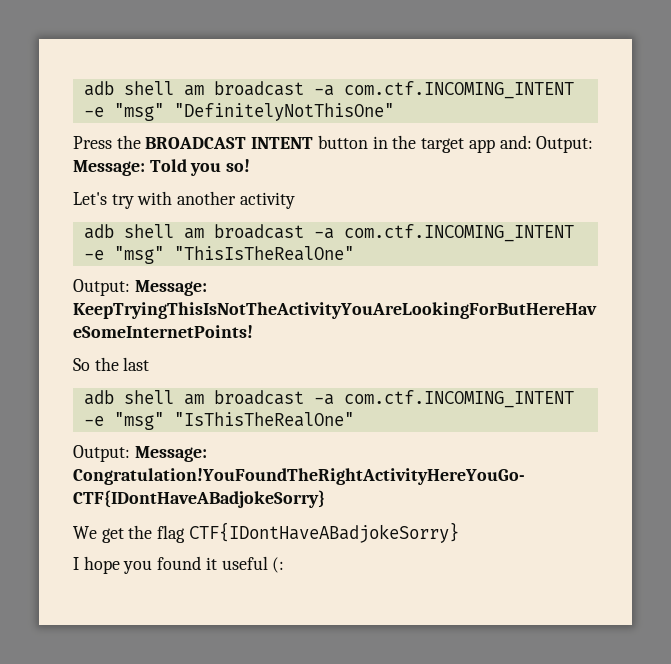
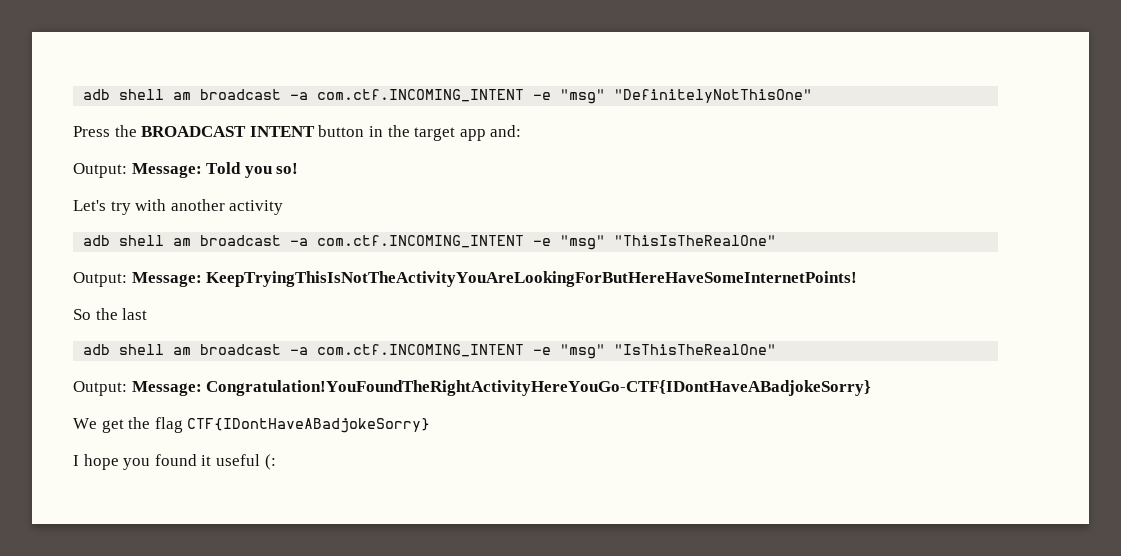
(532, 142) none -> (522, 131) //

